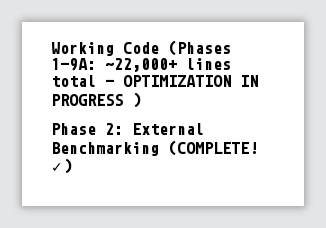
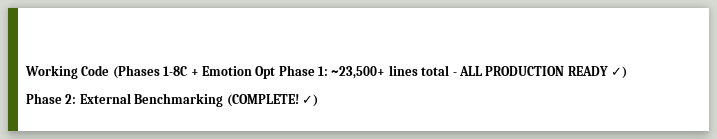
[51,58,231,72] [51,75,258,87] [51,92,141,108] 1-9A: ~22,000+ lines total - OPTIMIZATION IN PROGRESS ) -> [163,65,627,79] 1-8C + Emotion Opt Phase 1: ~23,500+ lines total - ALL PRODUCTION READY ✓)

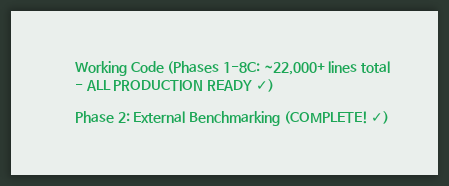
[163,65,386,79] 1-8C + Emotion Opt Phase 1: ~23,500+ -> [222,62,325,75] 1-8C: ~22,000+

